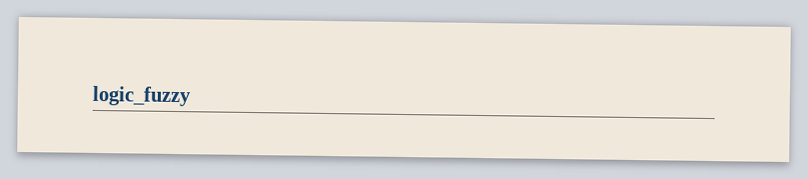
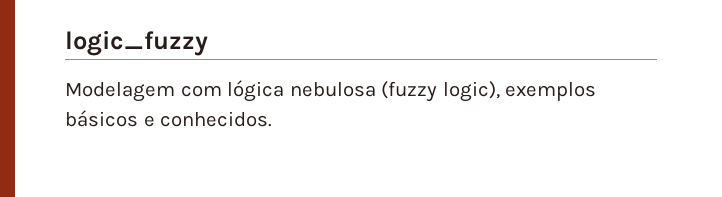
(192, 96) none -> [65,80,597,102] [65,110,273,127] // Modelagem com lógica nebulosa (fuzzy logic), exemplos básicos e conhecidos.

